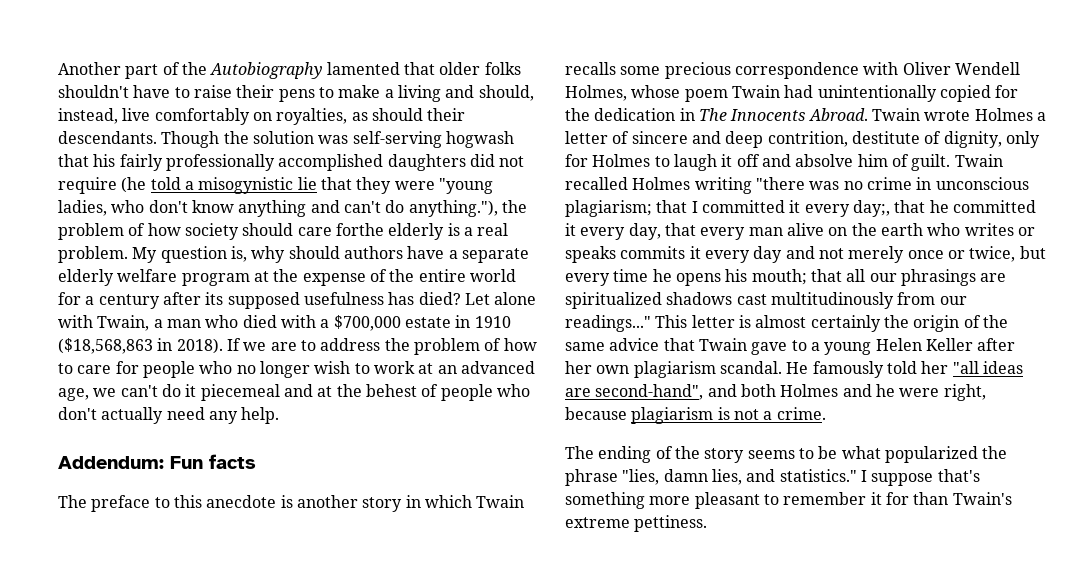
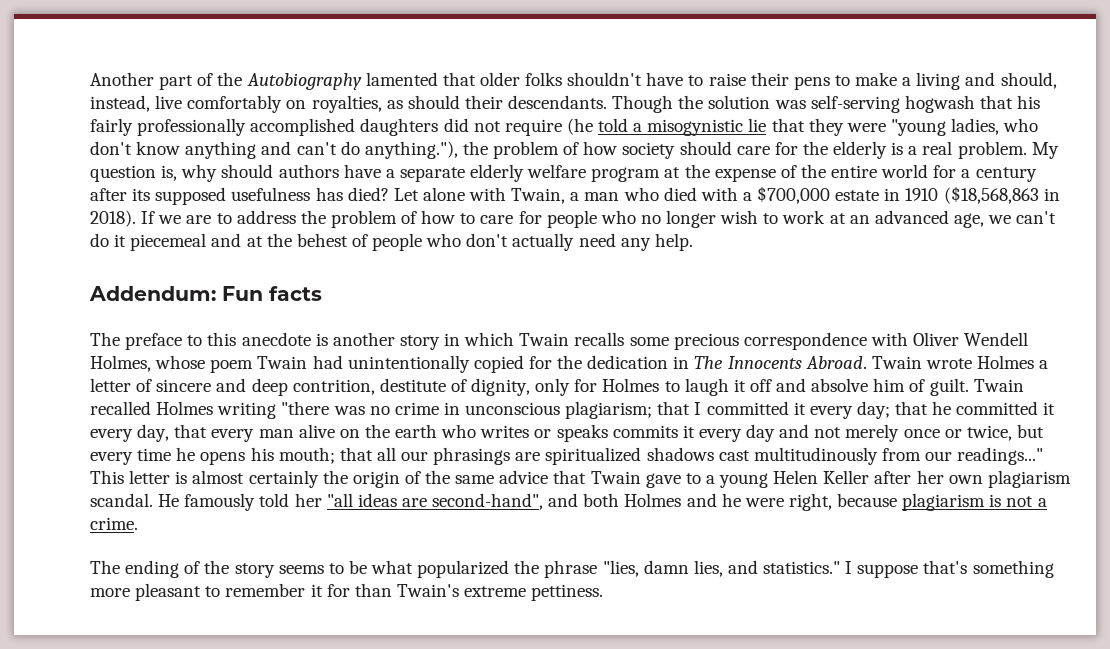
[335,223,384,236] forthe -> [774,141,828,155] for the
[852,200,890,217] day;, -> [856,401,890,419] day;

